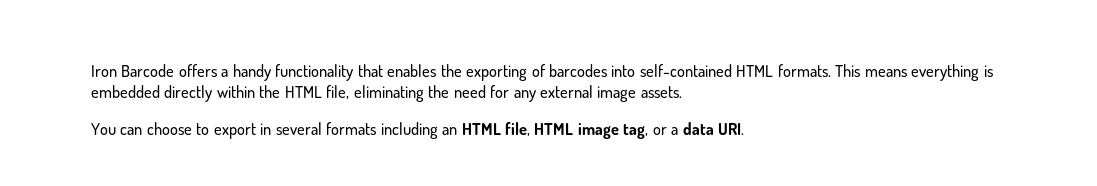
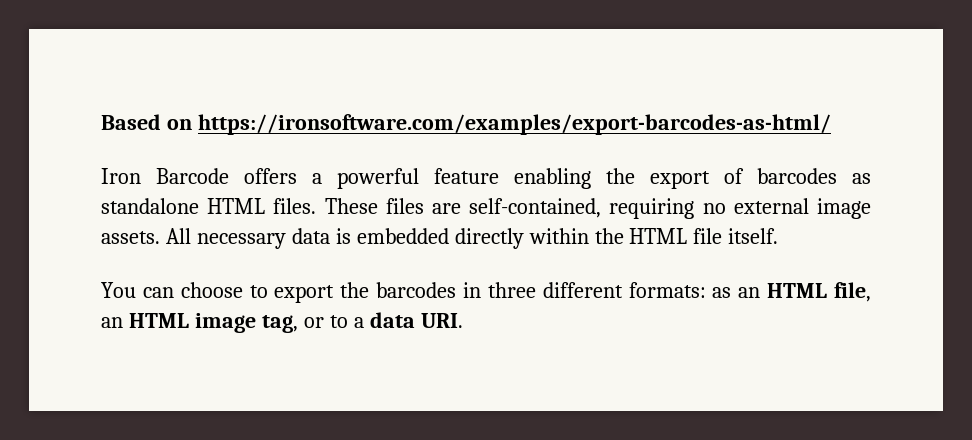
(91, 71) none -> [101,114,831,135] Based on https://ironsoftware.com/examples/export-barcodes-as-html/ //
[232,64,980,81] handy functionality that enables the exporting of barcodes into self-contained HTML formats. This means everything -> [337,168,871,189] [101,198,871,219] [101,228,330,249] powerful feature enabling the export of barcodes as standalone HTML files. These files are self-contained, requiring no external image assets. All necessary data
[326,85,682,102] file, eliminating the need for any external image assets. -> [693,228,779,244] file itself.
[260,122,438,139] in several formats including -> [340,282,732,298] the barcodes in three different formats: as
(530, 129) none -> [101,317,123,328] an
(667, 131) none -> [329,315,348,328] to

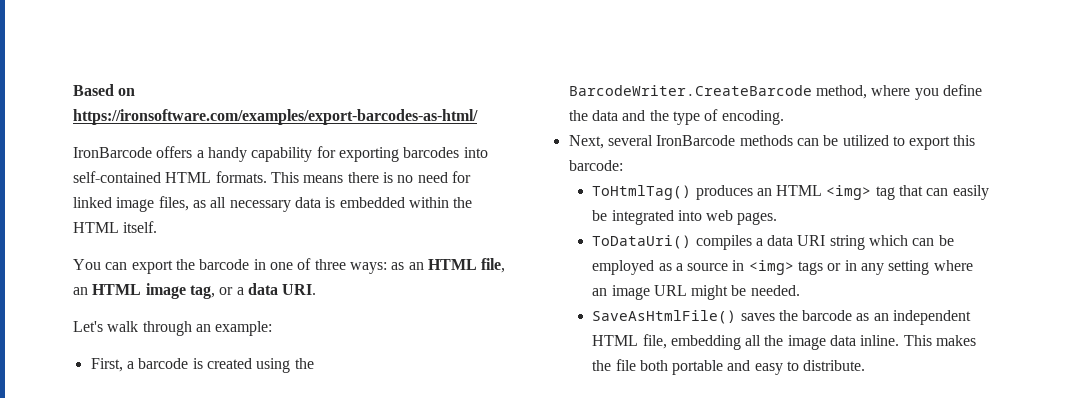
[101,168,871,189] [101,198,871,219] [101,228,191,244] Iron Barcode offers a powerful feature enabling the export of barcodes as standalone HTML files. These files are self-contained, requiring no external image assets. All -> [73,146,488,162] [73,171,471,183] [73,196,227,212] IronBarcode offers a handy capability for exporting barcodes into self-contained HTML formats. This means there is no need for linked image files, as all
[454,228,524,249] directly -> (405, 202) none
[693,228,723,244] file -> (119, 227) none
[180,282,706,303] choose to export the barcodes in three different formats: -> [131,258,387,274] export the barcode in one of three ways:
[329,315,348,328] to -> (234, 291) none
(463, 320) none -> [73,321,273,336] [90,358,314,373] [568,84,982,100] [568,109,784,125] [568,135,976,150] [568,160,623,171] [592,185,989,200] [592,210,778,225] [592,235,954,250] [592,260,973,275] [592,285,800,300] [592,310,972,325] [592,334,977,350] [592,359,866,375] // Let's walk through an example: // First, a barcode is created using the BarcodeWriter.CreateBarcode method, where you define the data and the type of encoding. // Next, several IronBarcode methods can be utilized to export this barcode: // ToHtmlTag() produces an HTML <img> tag that can easily be integrated into web pages. // ToDataUri() compiles a data URI string which can be employed as a source in <img> tags or in any setting where an image URL might be needed. // SaveAsHtmlFile() saves the barcode as an independent HTML file, embedding all the image data inline. This makes the file both portable and easy to distribute.

